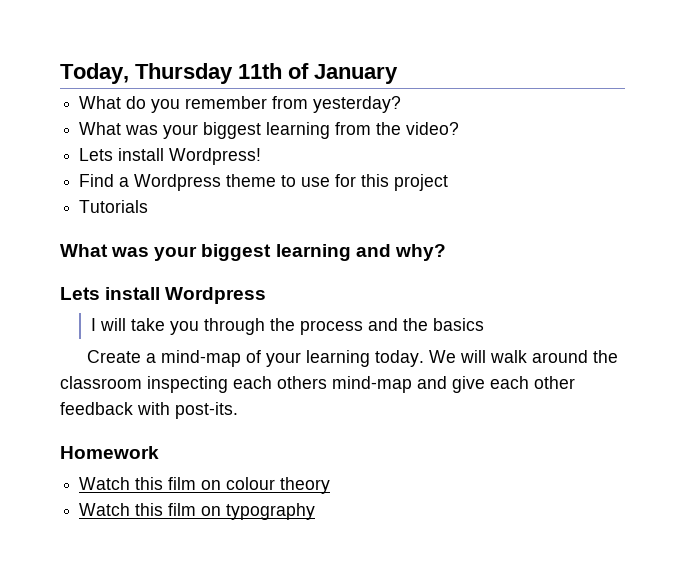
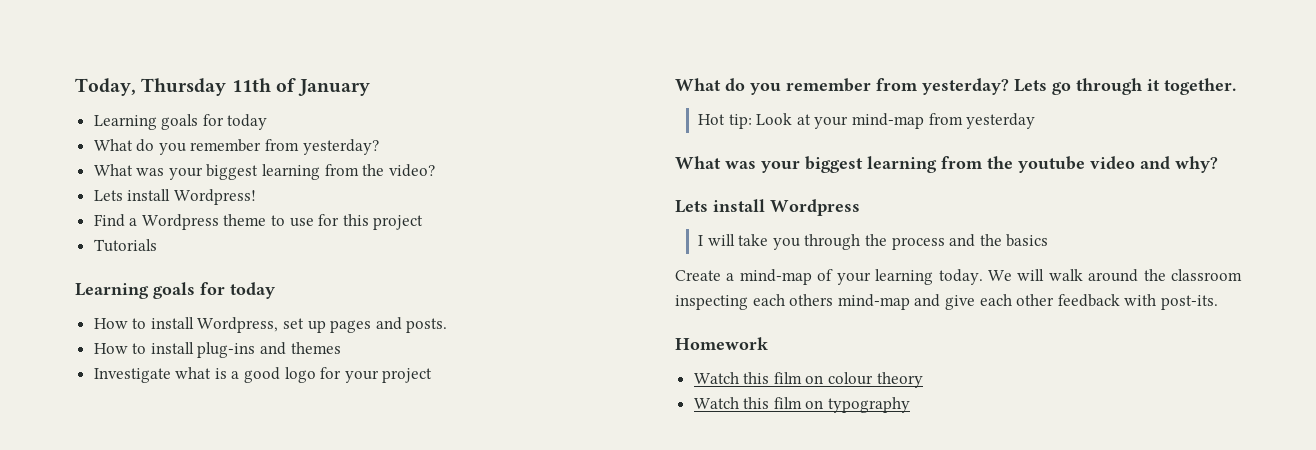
(398, 74) none -> [93,114,268,130] // Learning goals for today
[60,244,351,261] // What was your biggest learning -> [75,282,275,299] [93,317,448,333] [93,342,341,358] [93,367,433,383] [675,78,1236,95] [697,113,1036,129] [675,156,1135,173] // Learning goals for today // How to install Wordpress, set up pages and posts. // How to install plug-ins and themes // Investigate what is a good logo for your project // What do you remember from yesterday? Lets go through it together. // Hot tip: Look at your mind-map from yesterday // What was your biggest learning from the youtube video

